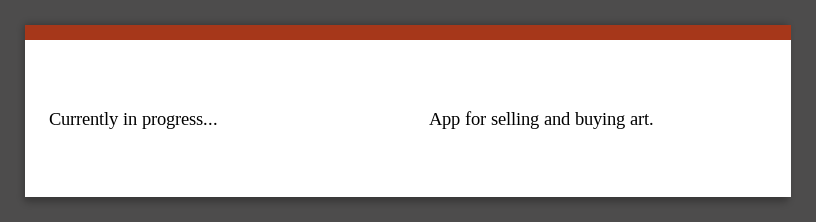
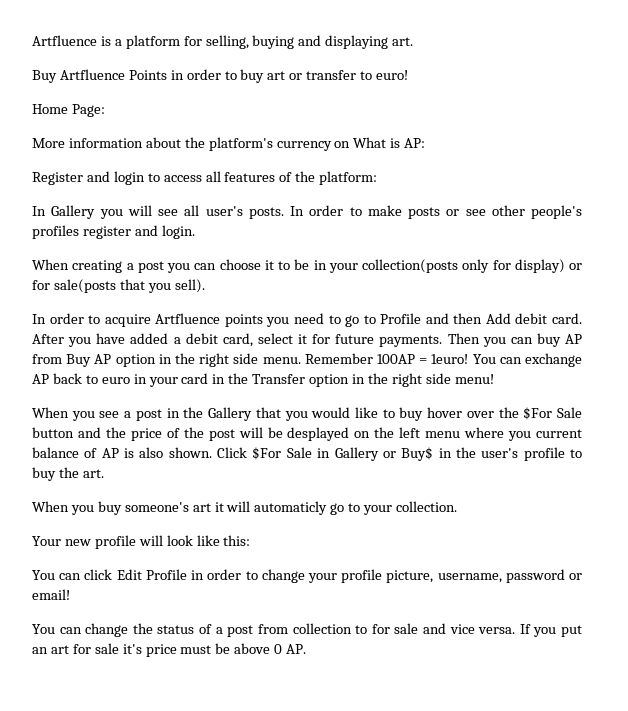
[49,112,218,129] [429,111,654,129] Currently in progress... // App for selling and buying art. -> [32,35,414,49] [32,69,409,83] [32,104,105,117] [32,137,426,151] [32,171,378,185] [32,205,582,219] [32,225,195,239] [32,259,582,273] [32,279,205,293] [32,313,582,327] [32,333,582,347] [32,353,582,367] [32,373,494,387] [32,407,582,421] [32,427,582,441] [32,447,583,461] [32,467,104,481] [32,501,458,515] [32,535,251,549] [32,569,583,583] [32,589,70,600] [32,623,582,637] [32,643,307,657] Artfluence is a platform for selling, buying and displaying art. // Buy Artfluence Points in order to buy art or transfer to euro! // Home Page: // More information about the platform's currency on What is AP: // Register and login to access all features of the platform: // In Gallery you will see all user's posts. In order to make posts or see other people's profiles register and login. // When creating a post you can choose it to be in your collection(posts only for display) or for sale(posts that you sell). // In order to acquire Artfluence points you need to go to Profile and then Add debit card. After you have added a debit card, select it for future payments. Then you can buy AP from Buy AP option in the right side menu. Remember 100AP = 1euro! You can exchange AP back to euro in your card in the Transfer option in the right side menu! // When you see a post in the Gallery that you would like to buy hover over the $For Sale button and the price of the post will be desplayed on the left menu where you current balance of AP is also shown. Click $For Sale in Gallery or Buy$ in the user's profile to buy the art. // When you buy someone's art it will automaticly go to your collection. // Your new profile will look like this: // You can click Edit Profile in order to change your profile picture, username, password or email! // You can change the status of a post from collection to for sale and vice versa. If you put an art for sale it's price must be above 0 AP.

